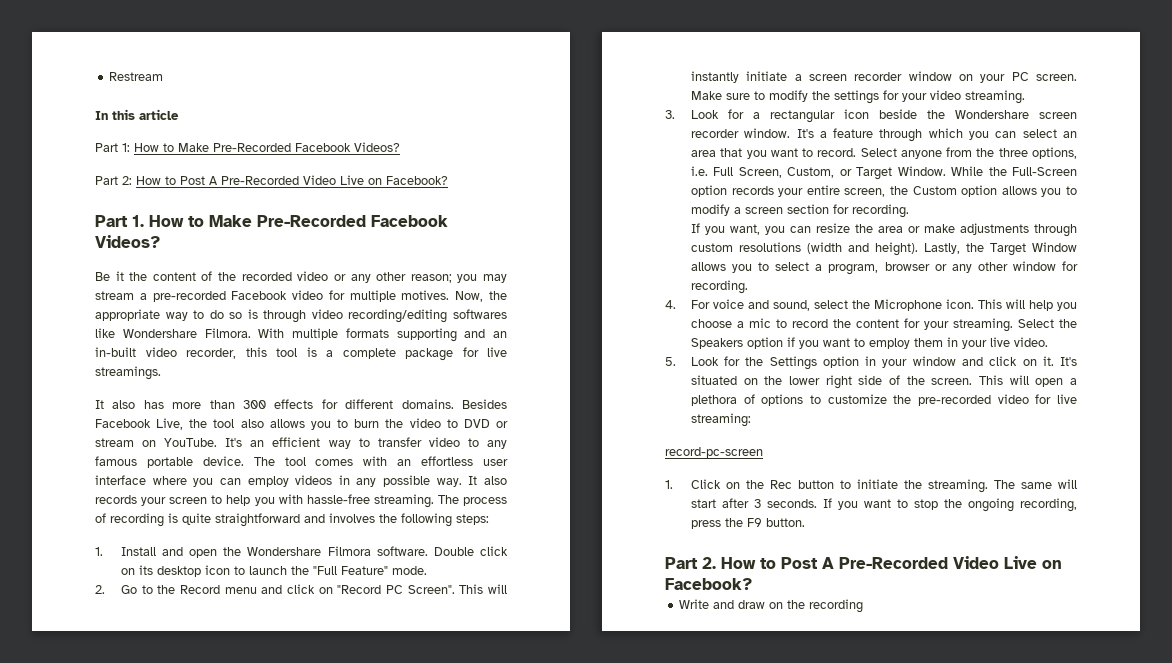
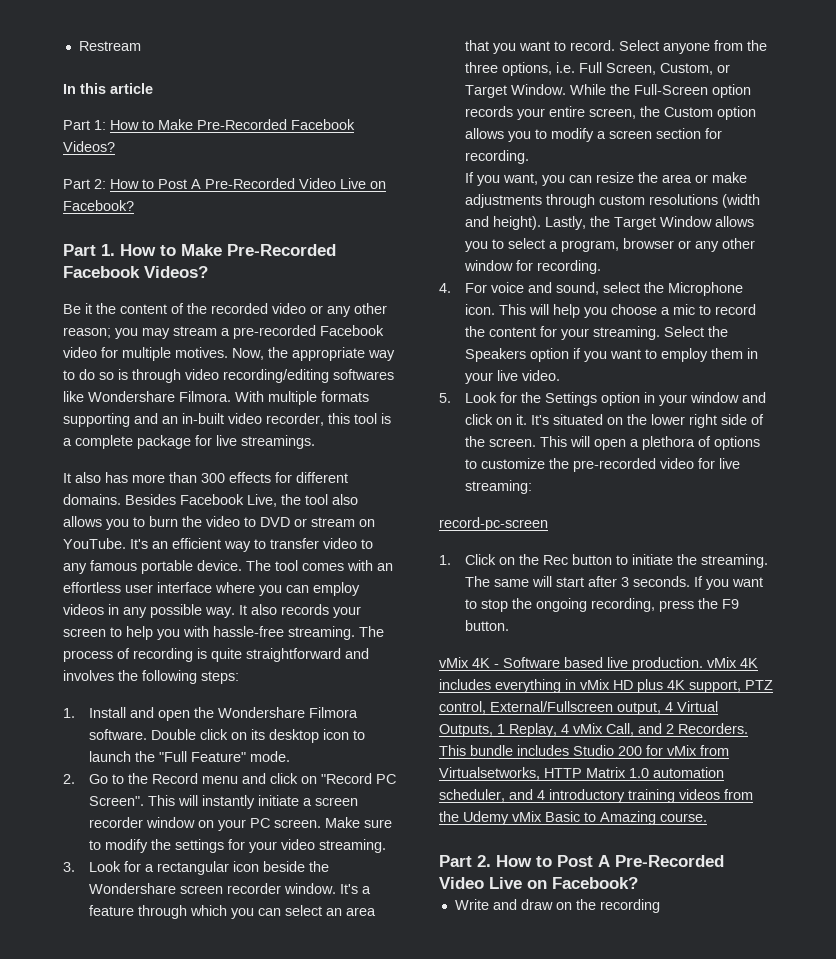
(805, 522) none -> [439,657,758,671] [439,679,773,693] [439,701,718,715] [439,723,748,737] [439,745,729,756] [439,767,724,780] [439,789,753,803] [439,811,707,825] // vMix 4K - Software based live production. vMix 4K includes everything in vMix HD plus 4K support, PTZ control, External/Fullscreen output, 4 Virtual Outputs, 1 Replay, 4 vMix Call, and 2 Recorders. This bundle includes Studio 200 for vMix from Virtualsetworks, HTTP Matrix 1.0 automation scheduler, and 4 introductory training videos from the Udemy vMix Basic to Amazing course.

